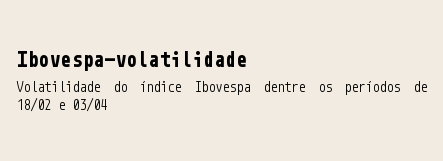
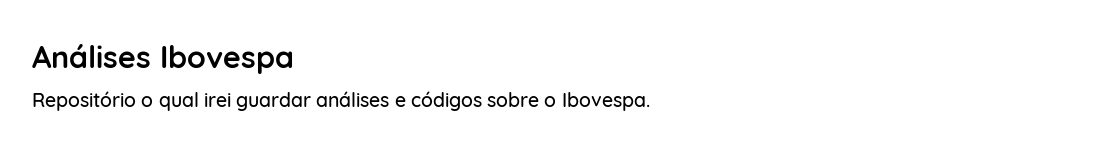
[16,51,247,71] [16,81,428,95] [16,97,107,112] Ibovespa-volatilidade // Volatilidade do índice Ibovespa dentre os períodos de 18/02 e 03/04 -> [32,44,294,74] [32,91,650,111] Análises Ibovespa // Repositório o qual irei guardar análises e códigos sobre o Ibovespa.

